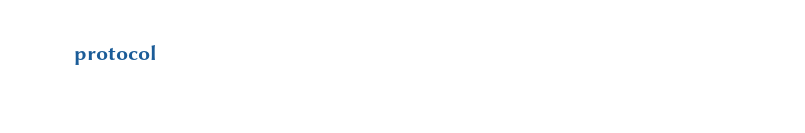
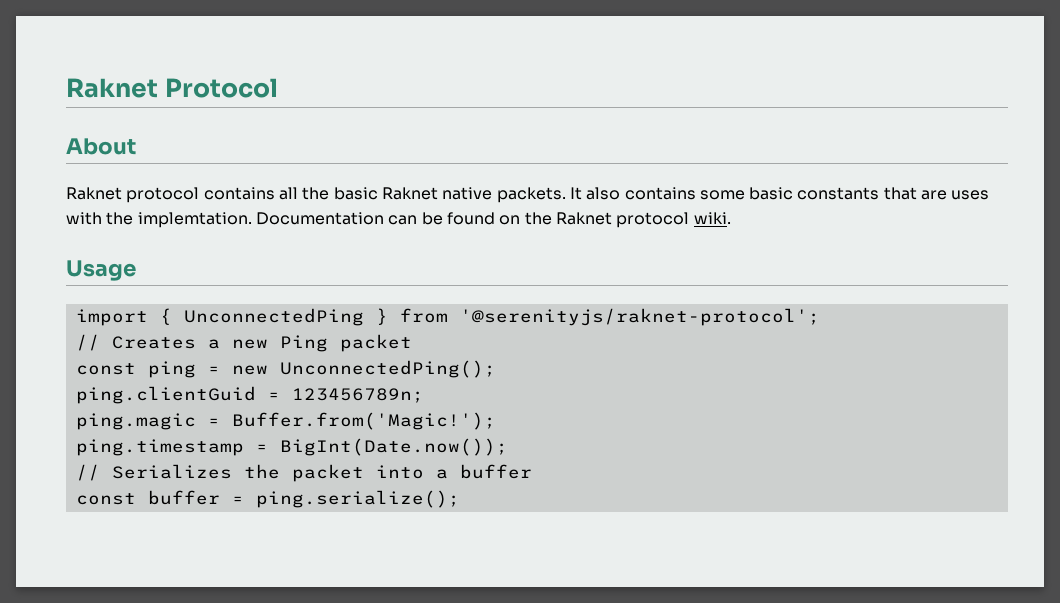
[74,45,157,65] protocol -> [66,78,278,98] [66,138,136,155] [66,187,990,203] [66,212,731,228] [66,260,136,281] [75,308,820,326] [75,334,412,352] [75,360,496,378] [75,386,424,404] [75,412,496,430] [75,438,508,456] [75,464,532,482] [75,490,460,508] Raknet Protocol // About // Raknet protocol contains all the basic Raknet native packets. It also contains some basic constants that are uses with the implemtation. Documentation can be found on the Raknet protocol wiki. // Usage // import { UnconnectedPing } from '@serenityjs/raknet-protocol'; // // Creates a new Ping packet // const ping = new UnconnectedPing(); // ping.clientGuid = 123456789n; // ping.magic = Buffer.from('Magic!'); // ping.timestamp = BigInt(Date.now()); // // Serializes the packet into a buffer // const buffer = ping.serialize();

